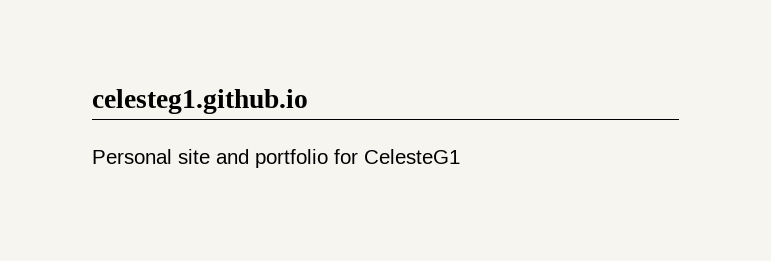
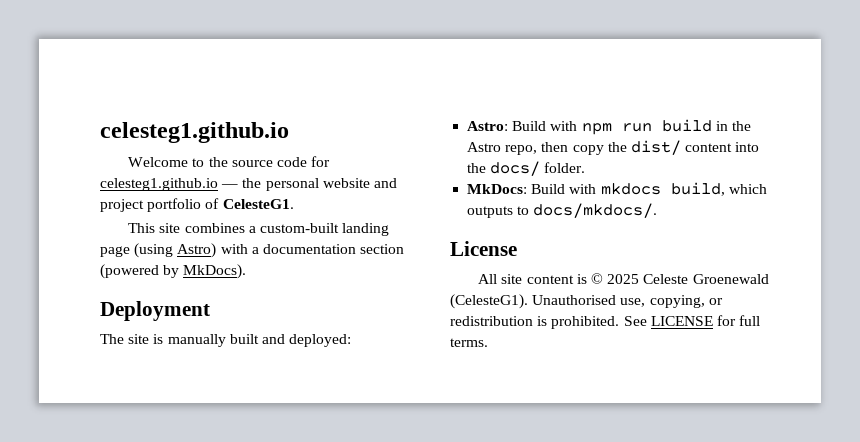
[92,149,460,168] Personal site and portfolio for CelesteG1 -> [128,156,331,167] [100,178,397,191] [100,198,294,212] [128,223,390,236] [100,243,405,258] [100,264,247,279] [100,301,210,321] [100,334,352,347] [467,119,751,135] [467,140,760,155] [467,161,586,176] [467,182,767,196] [467,203,658,218] [450,241,517,256] [478,273,769,284] [450,294,723,309] [450,315,761,329] [450,338,488,347] Welcome to the source code for celesteg1.github.io — the personal website and project portfolio of CelesteG1. // This site combines a custom-built landing page (using Astro) with a documentation section (powered by MkDocs). // Deployment // The site is manually built and deployed: // Astro: Build with npm run build in the Astro repo, then copy the dist/ content into the docs/ folder. // MkDocs: Build with mkdocs build, which outputs to docs/mkdocs/. // License // All site content is © 2025 Celeste Groenewald (CelesteG1). Unauthorised use, copying, or redistribution is prohibited. See LICENSE for full terms.

